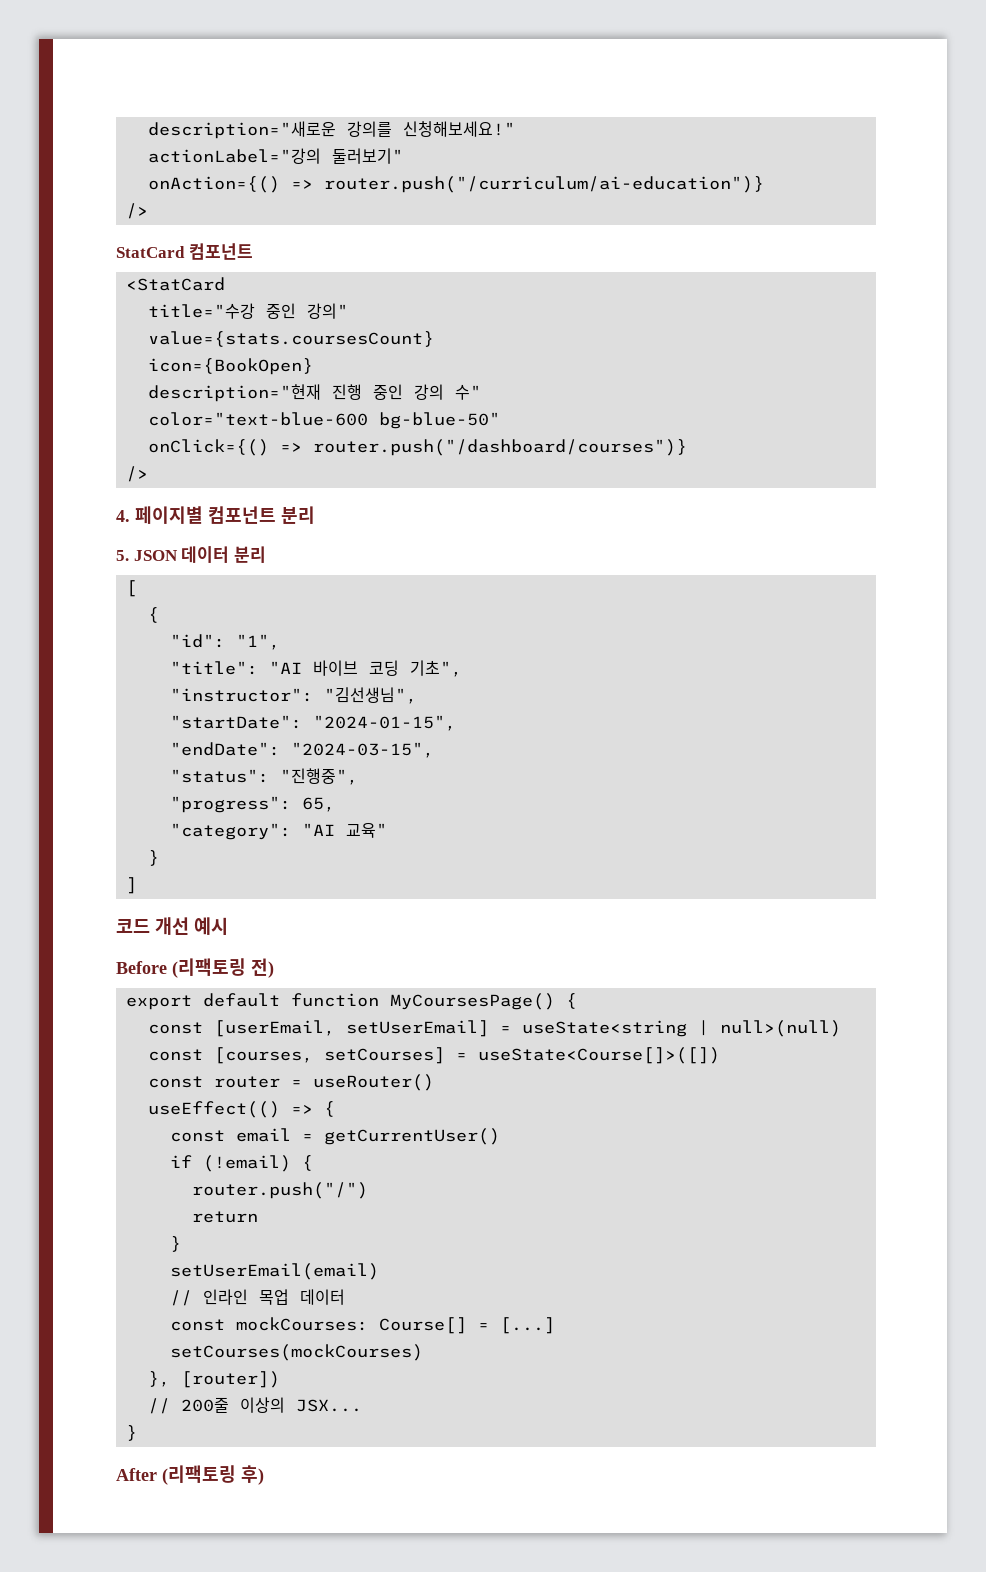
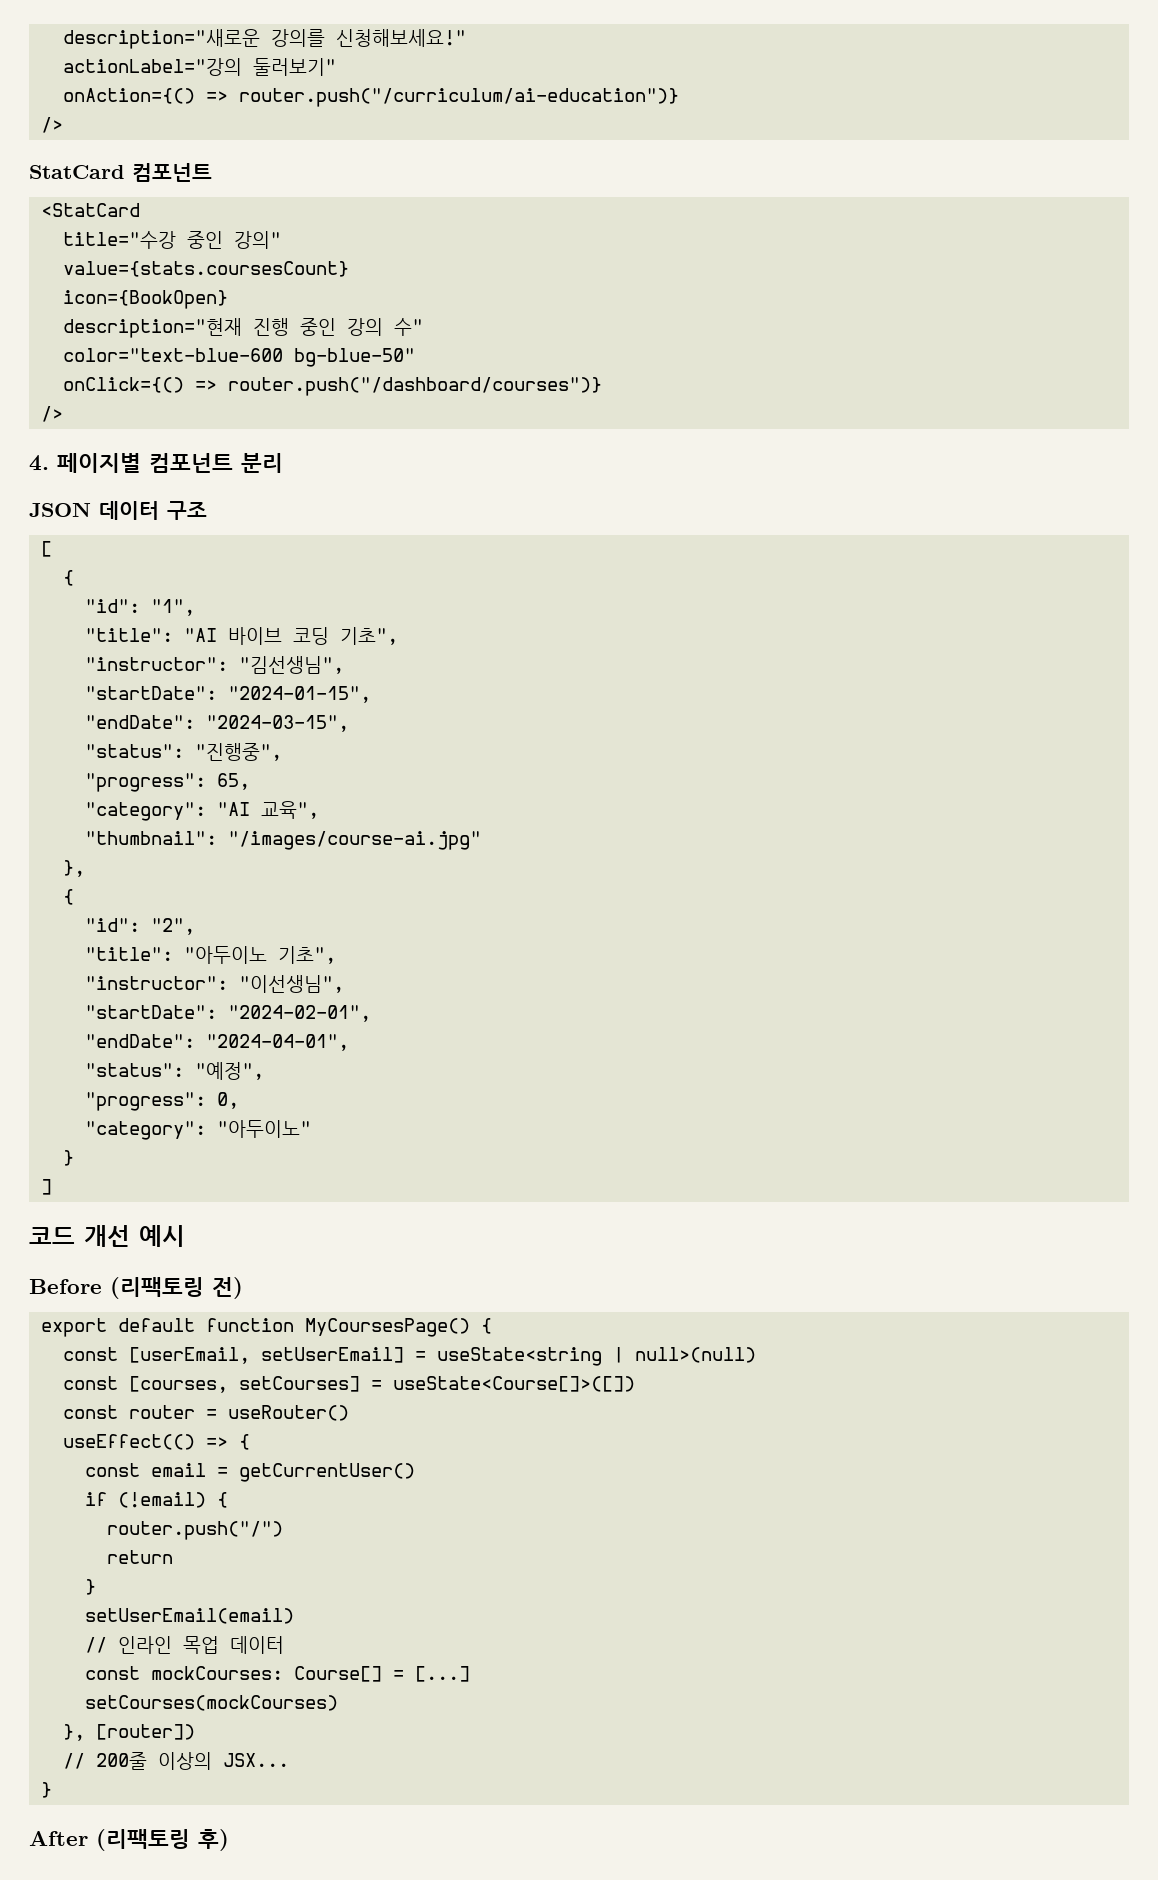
[116,550,129,561] 5. -> (283, 463) none
[233,546,266,563] 분리 -> [167,501,207,520] 구조
[346,822,388,838] 교육" -> [261,801,319,819] [85,831,481,850] [63,860,85,877] [63,889,74,905] [85,918,195,935] [85,946,336,964] [85,975,344,993] [85,1005,371,1022] [85,1034,349,1051] [85,1062,264,1080] [85,1092,239,1111] [85,1120,311,1140] 교육", // "thumbnail": "/images/course-ai.jpg" // }, // { // "id": "2", // "title": "아두이노 기초", // "instructor": "이선생님", // "startDate": "2024-02-01", // "endDate": "2024-04-01", // "status": "예정", // "progress": 0, // "category": "아두이노"

